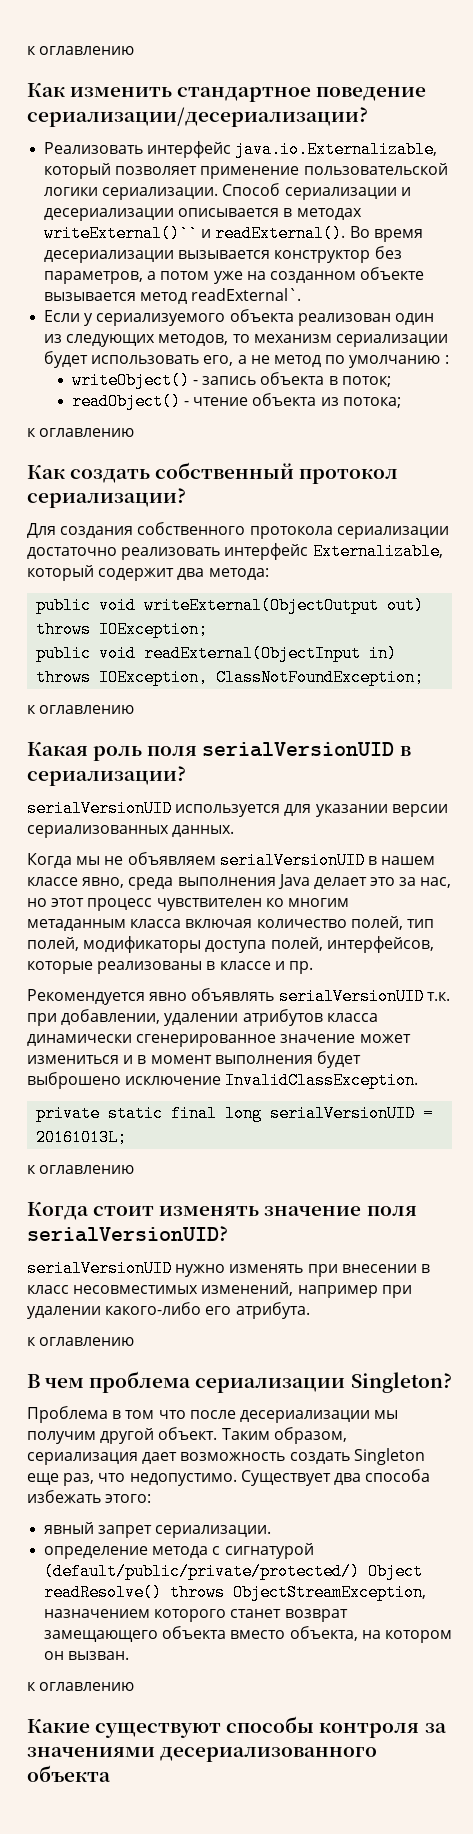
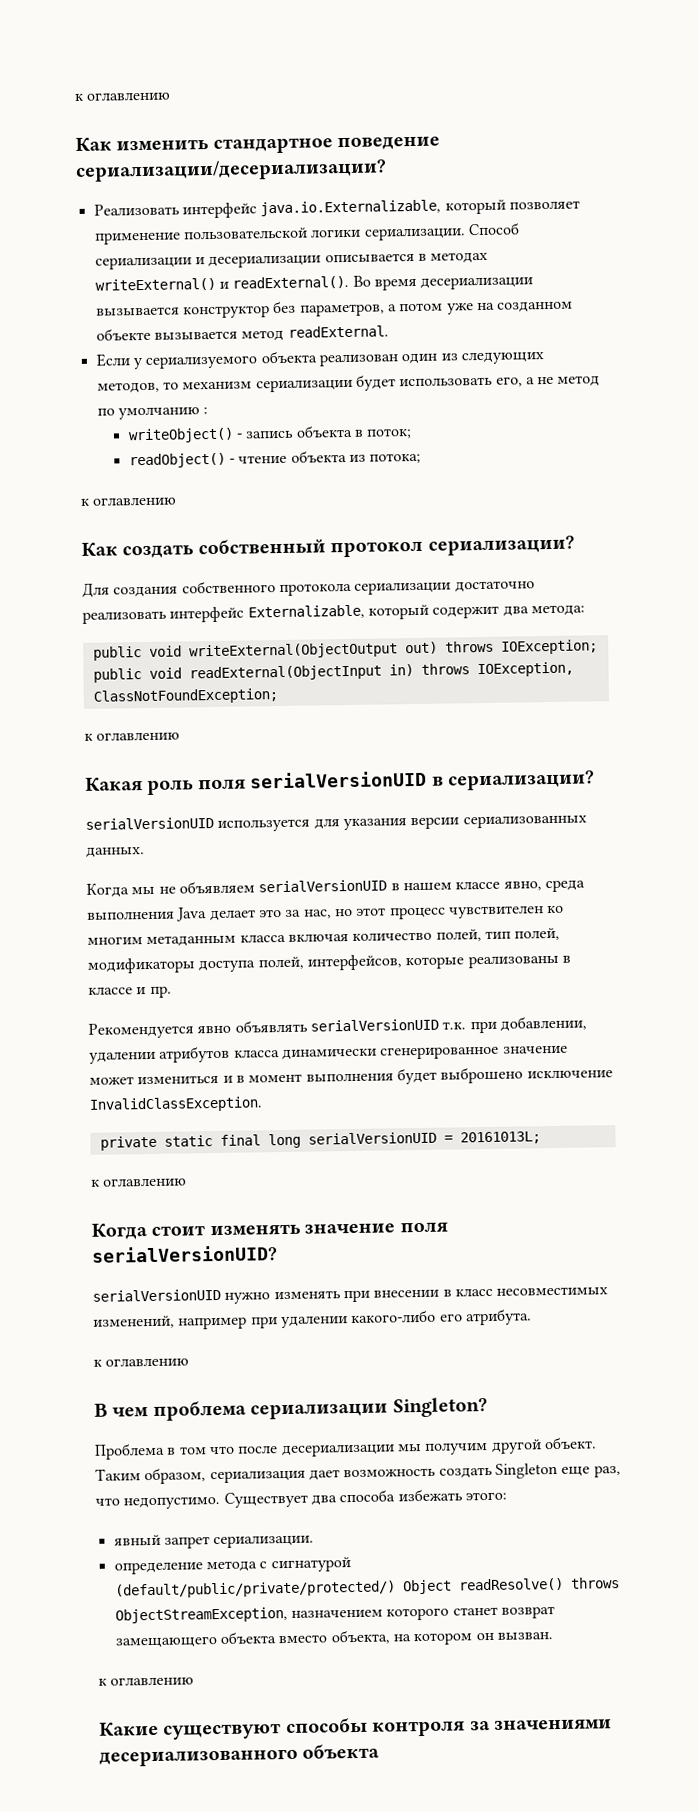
[44,225,199,242] writeExternal()`` -> [94,277,216,292] writeExternal()
[191,288,302,301] readExternal`. -> [287,325,389,338] readExternal.
[315,804,388,817] указании -> [342,818,407,831] указания

